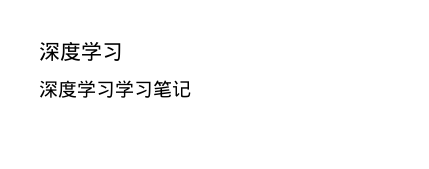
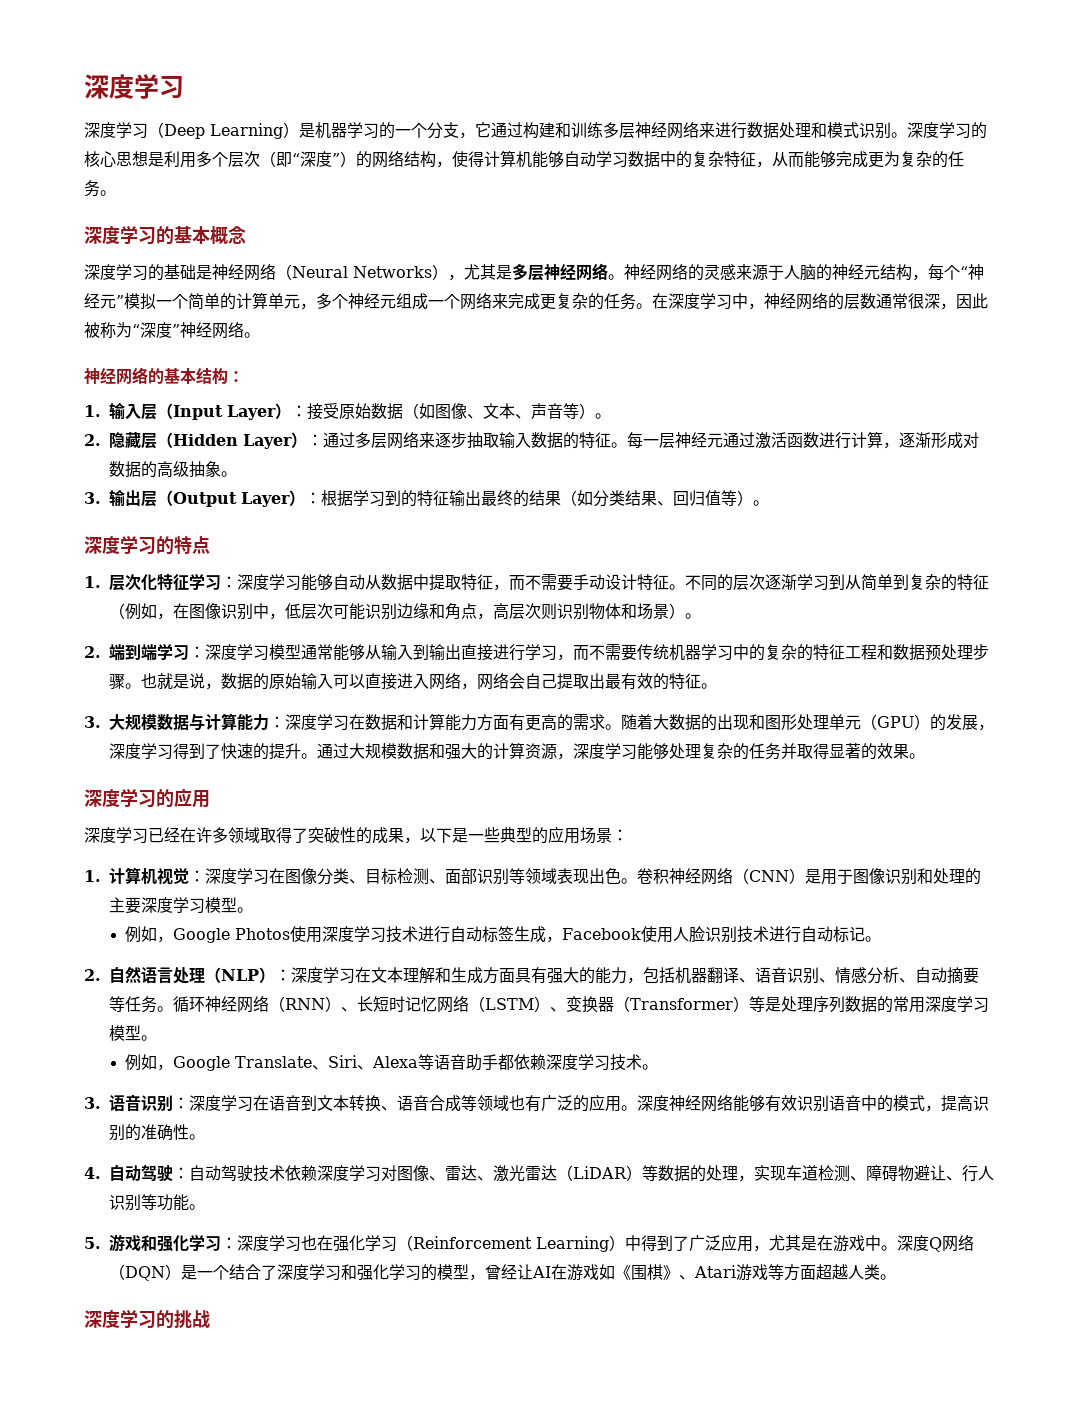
[115,80,191,98] 学习笔记 -> [148,121,987,139] [84,150,964,168] [84,180,116,197] [84,225,246,245] [84,263,984,281] [84,292,988,310] [84,321,260,339] [84,367,244,384] [84,402,611,420] [84,431,979,449] [109,461,237,478] [84,489,769,507] [84,535,210,555] [84,573,989,591] [109,603,701,620] [84,643,989,661] [109,672,717,690] [84,713,994,731] [109,742,925,760] [84,788,210,808] [84,826,628,844] [84,867,981,885] [109,897,253,914] [125,926,882,943] [84,966,979,984] [109,995,989,1013] [109,1025,157,1041] [125,1054,659,1071] [84,1094,989,1112] [109,1124,205,1141] [84,1164,994,1182] [109,1194,205,1211] [84,1234,974,1252] [109,1264,896,1281] [84,1309,210,1329] （Deep Learning）是机器学习的一个分支，它通过构建和训练多层神经网络来进行数据处理和模式识别。深度学习的核心思想是利用多个层次（即“深度”）的网络结构，使得计算机能够自动学习数据中的复杂特征，从而能够完成更为复杂的任务。 // 深度学习的基本概念 // 深度学习的基础是神经网络（Neural Networks），尤其是多层神经网络。神经网络的灵感来源于人脑的神经元结构，每个“神经元”模拟一个简单的计算单元，多个神经元组成一个网络来完成更复杂的任务。在深度学习中，神经网络的层数通常很深，因此被称为“深度”神经网络。 // 神经网络的基本结构： // 1.输入层（Input Layer）：接受原始数据（如图像、文本、声音等）。 // 2.隐藏层（Hidden Layer）：通过多层网络来逐步抽取输入数据的特征。每一层神经元通过激活函数进行计算，逐渐形成对数据的高级抽象。 // 3.输出层（Output Layer）：根据学习到的特征输出最终的结果（如分类结果、回归值等）。 // 深度学习的特点 // 1.层次化特征学习：深度学习能够自动从数据中提取特征，而不需要手动设计特征。不同的层次逐渐学习到从简单到复杂的特征（例如，在图像识别中，低层次可能识别边缘和角点，高层次则识别物体和场景）。 // 2.端到端学习：深度学习模型通常能够从输入到输出直接进行学习，而不需要传统机器学习中的复杂的特征工程和数据预处理步骤。也就是说，数据的原始输入可以直接进入网络，网络会自己提取出最有效的特征。 // 3.大规模数据与计算能力：深度学习在数据和计算能力方面有更高的需求。随着大数据的出现和图形处理单元（GPU）的发展，深度学习得到了快速的提升。通过大规模数据和强大的计算资源，深度学习能够处理复杂的任务并取得显著的效果。 // 深度学习的应用 // 深度学习已经在许多领域取得了突破性的成果，以下是一些典型的应用场景： // 1.计算机视觉：深度学习在图像分类、目标检测、面部识别等领域表现出色。卷积神经网络（CNN）是用于图像识别和处理的主要深度学习模型。 // 例如，Google Photos使用深度学习技术进行自动标签生成，Facebook使用人脸识别技术进行自动标记。 // 2.自然语言处理（NLP）：深度学习在文本理解和生成方面具有强大的能力，包括机器翻译、语音识别、情感分析、自动摘要等任务。循环神经网络（RNN）、长短时记忆网络（LSTM）、变换器（Transformer）等是处理序列数据的常用深度学习模型。 // 例如，Google Translate、Siri、Alexa等语音助手都依赖深度学习技术。 // 3.语音识别：深度学习在语音到文本转换、语音合成等领域也有广泛的应用。深度神经网络能够有效识别语音中的模式，提高识别的准确性。 // 4.自动驾驶：自动驾驶技术依赖深度学习对图像、雷达、激光雷达（LiDAR）等数据的处理，实现车道检测、障碍物避让、行人识别等功能。 // 5.游戏和强化学习：深度学习也在强化学习（Reinforcement Learning）中得到了广泛应用，尤其是在游戏中。深度Q网络（DQN）是一个结合了深度学习和强化学习的模型，曾经让AI在游戏如《围棋》、Atari游戏等方面超越人类。 // 深度学习的挑战

